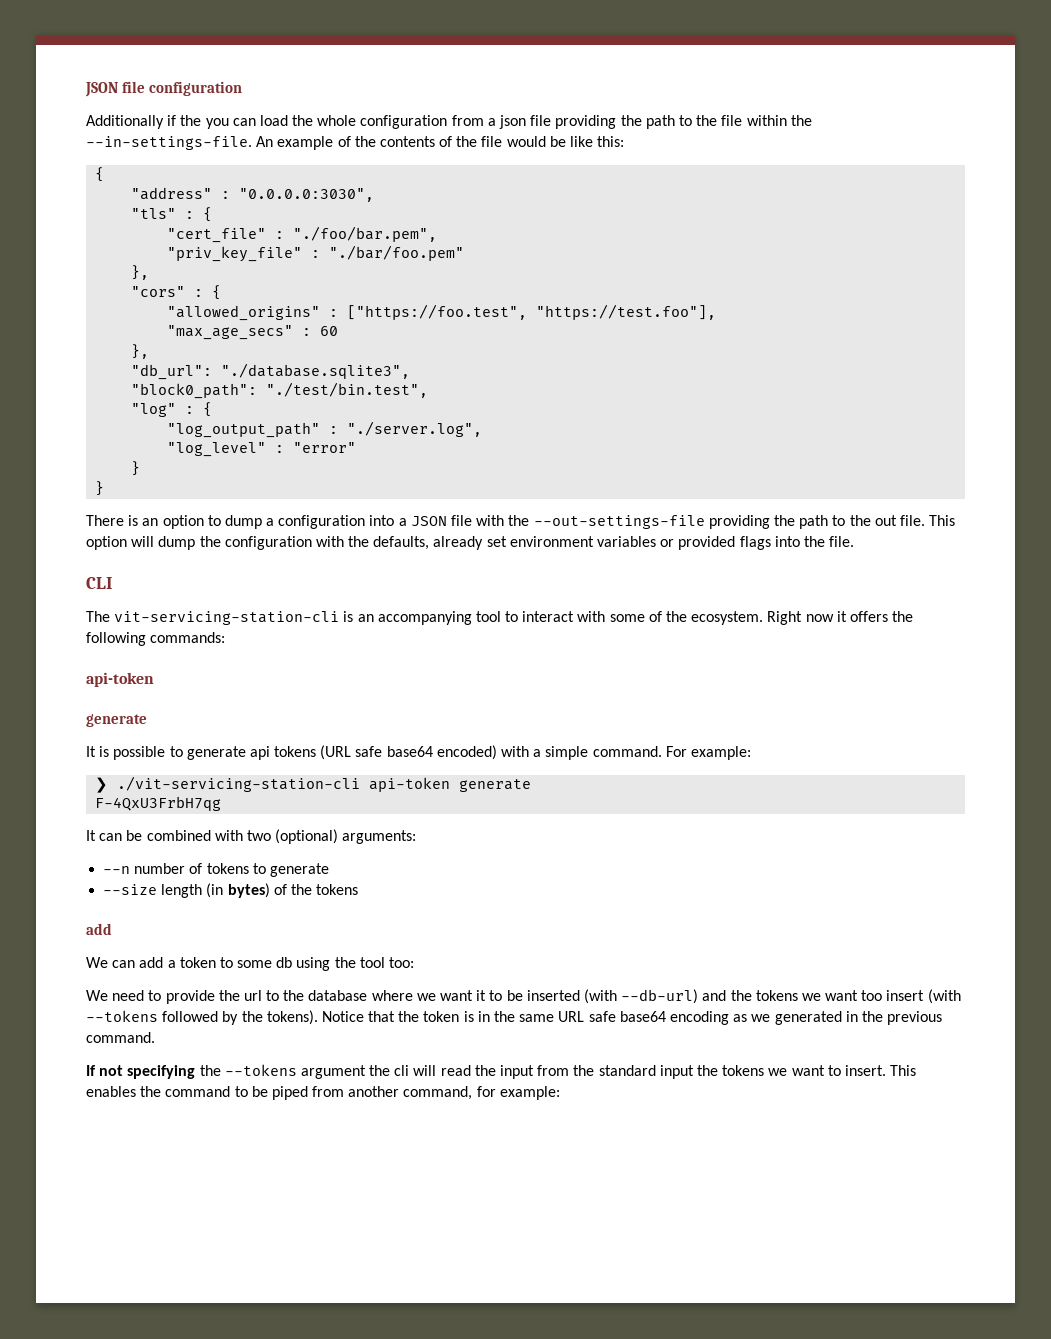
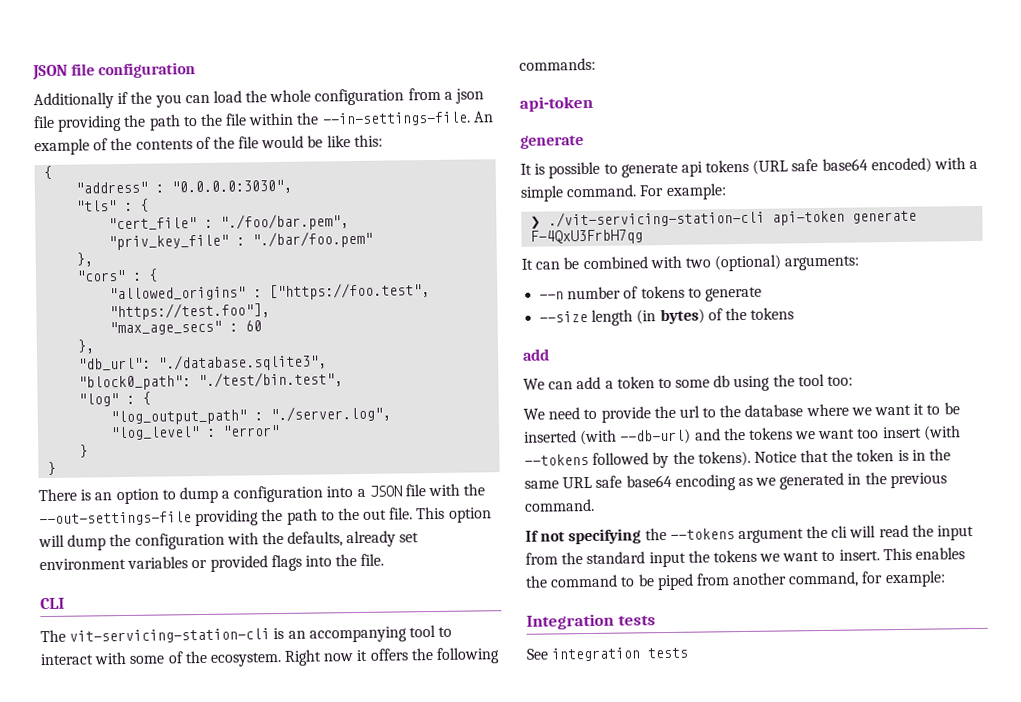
(560, 1093) none -> [526,613,656,630] [526,647,689,662] // Integration tests // See integration tests

